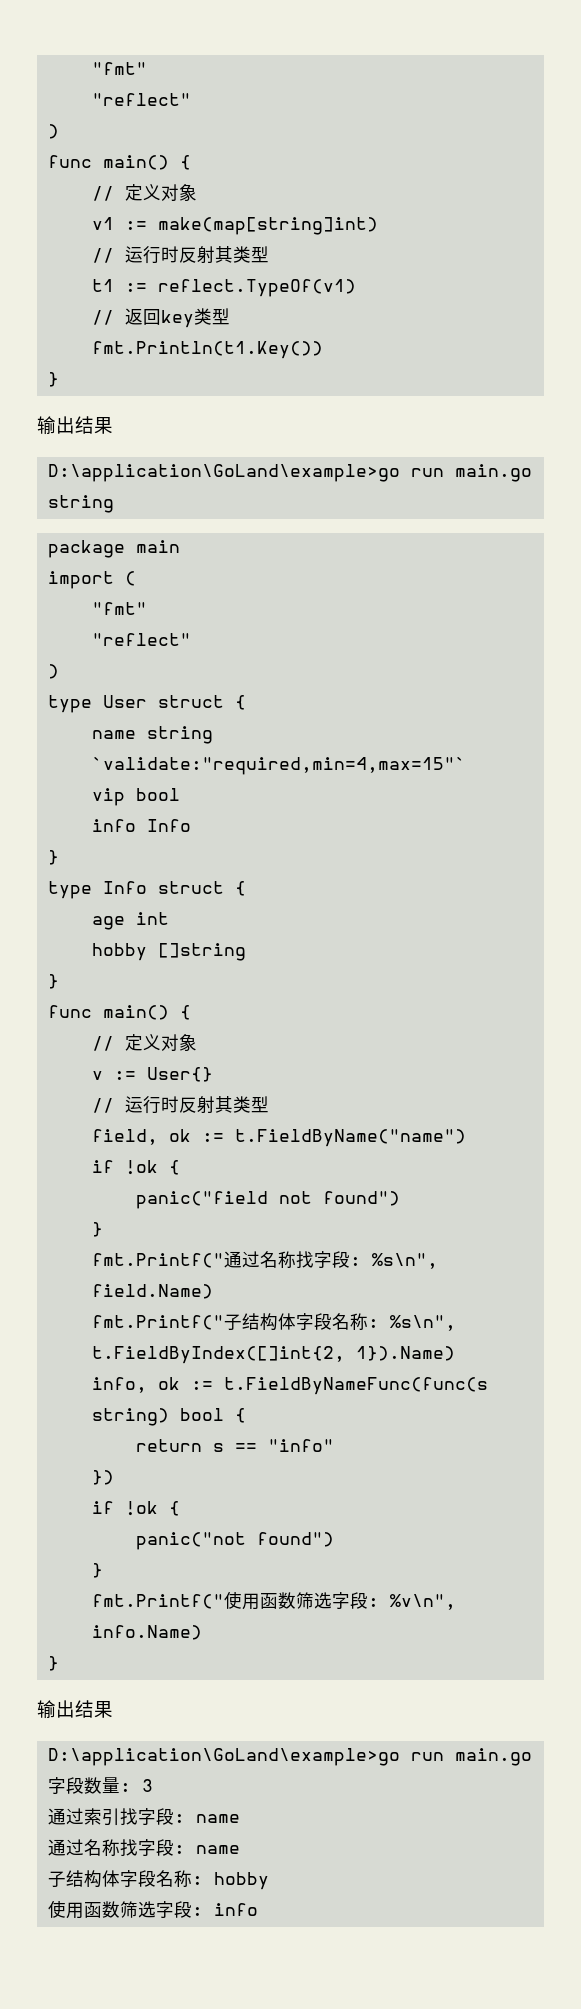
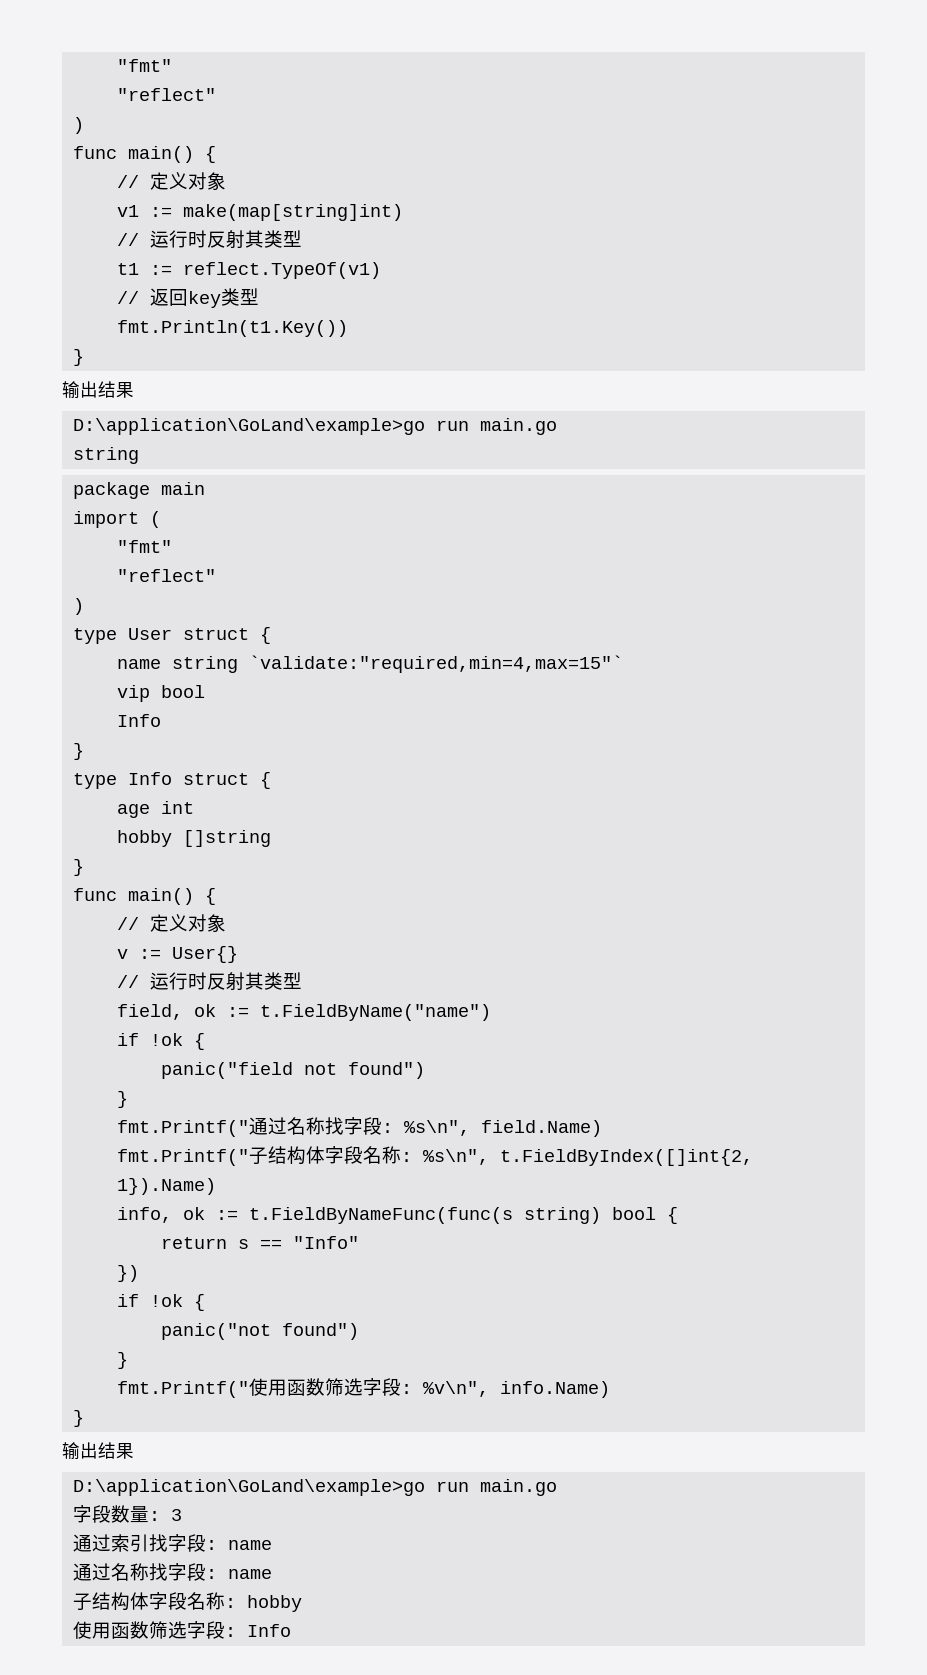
[92,819,137,832] info -> (205, 691) none
[268,1439,335,1452] "info" -> [292,1236,359,1249] "Info"
[214,1903,259,1916] info -> [246,1624,291,1637] Info

